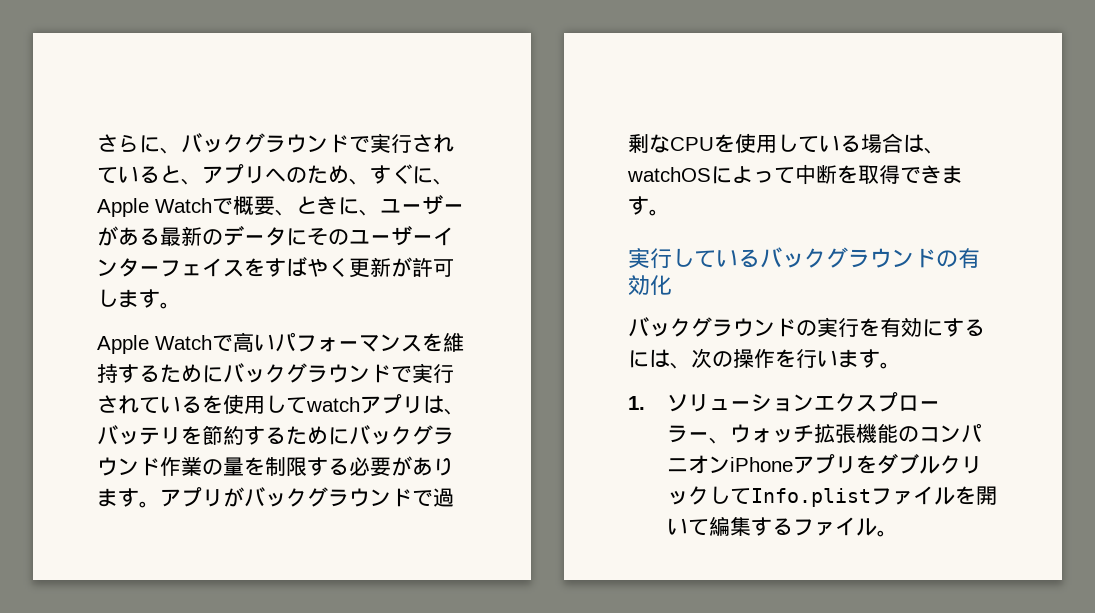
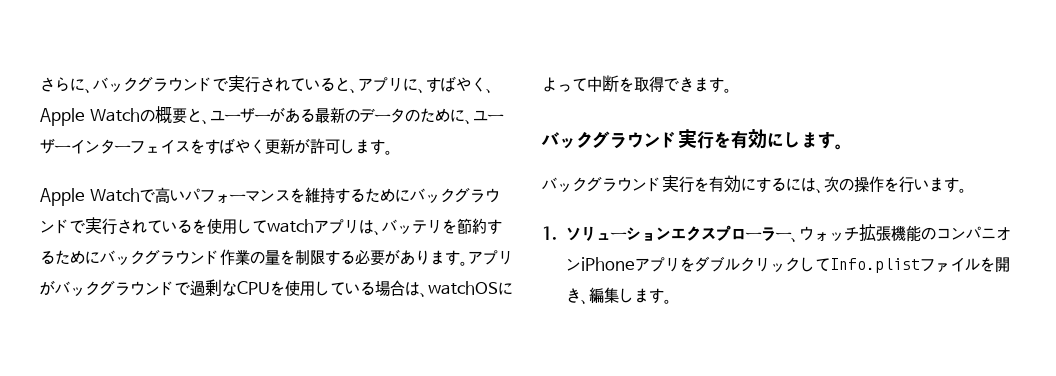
[265,164,454,185] [97,196,359,217] へのため、すぐに、Apple Watchで概要、ときに -> [403,76,494,94] [40,106,202,126] に、すばやく、Apple Watchの概要と
[286,228,349,246] にその -> [404,108,473,125] のために、
[628,247,980,269] [628,275,672,295] [628,317,817,337] 実行しているバックグラウンドの有効化 // バックグラウンドの -> [541,129,843,150] [542,176,662,192] バックグラウンド実行を有効にします。 // バックグラウンド
[666,516,877,537] いて編集するファイル -> [565,287,664,305] き、編集します

